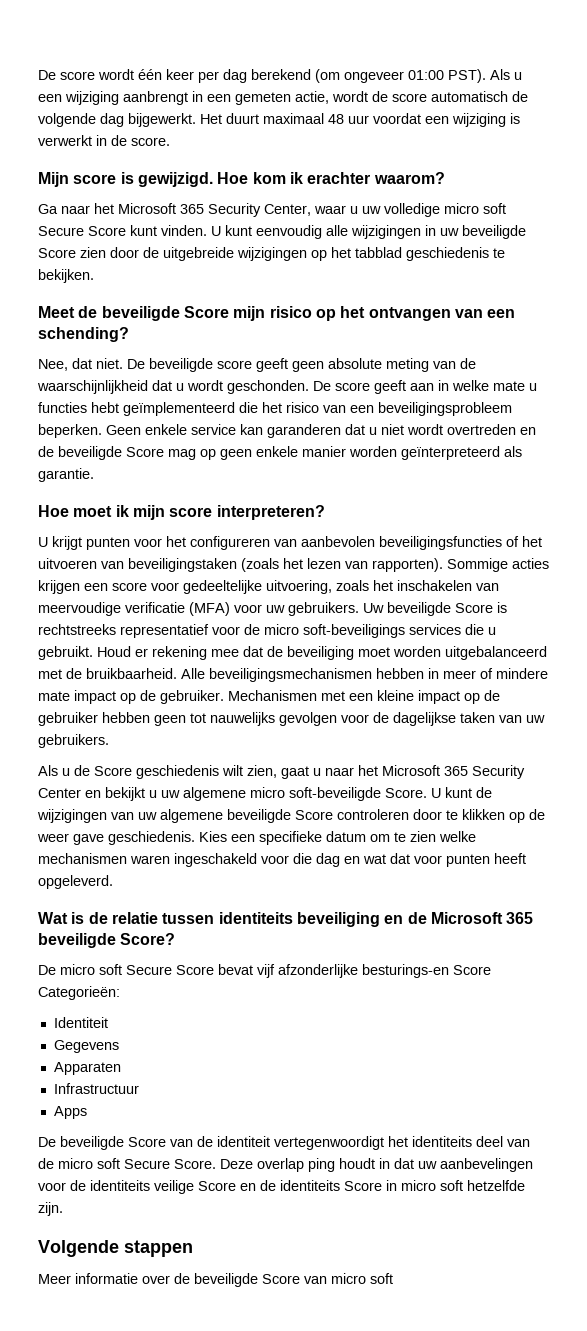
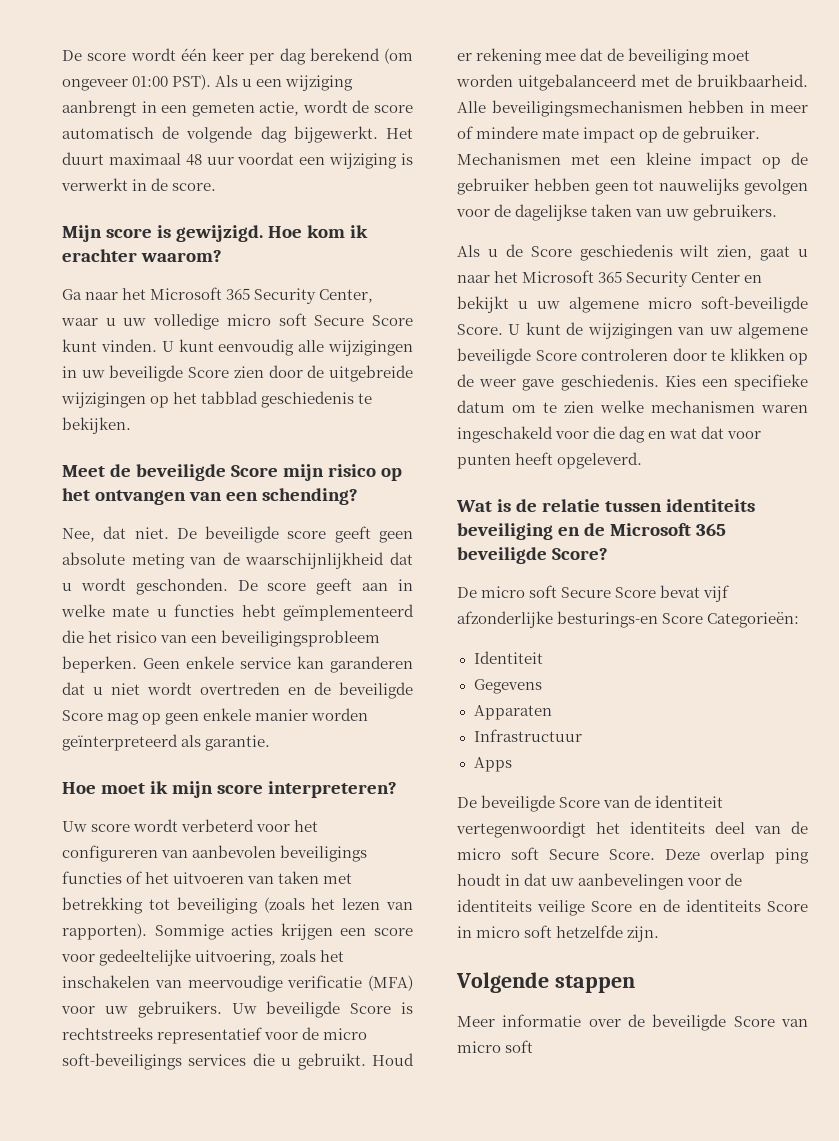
[38,536,130,550] U krijgt punten -> [62,819,255,832] Uw score wordt verbeterd
[379,536,502,550] beveiligingsfuncties -> [280,845,368,862] [62,871,122,884] beveiligings functies
[128,558,237,572] beveiligingstaken -> [278,871,353,884] [62,897,258,914] taken met betrekking tot beveiliging

